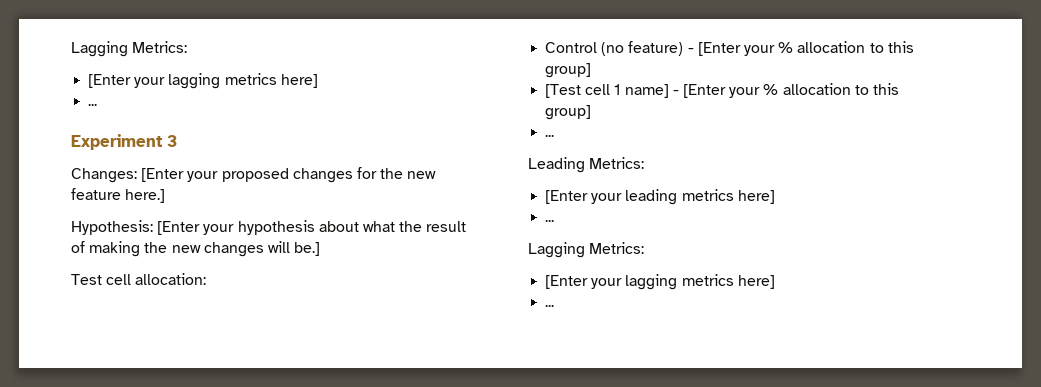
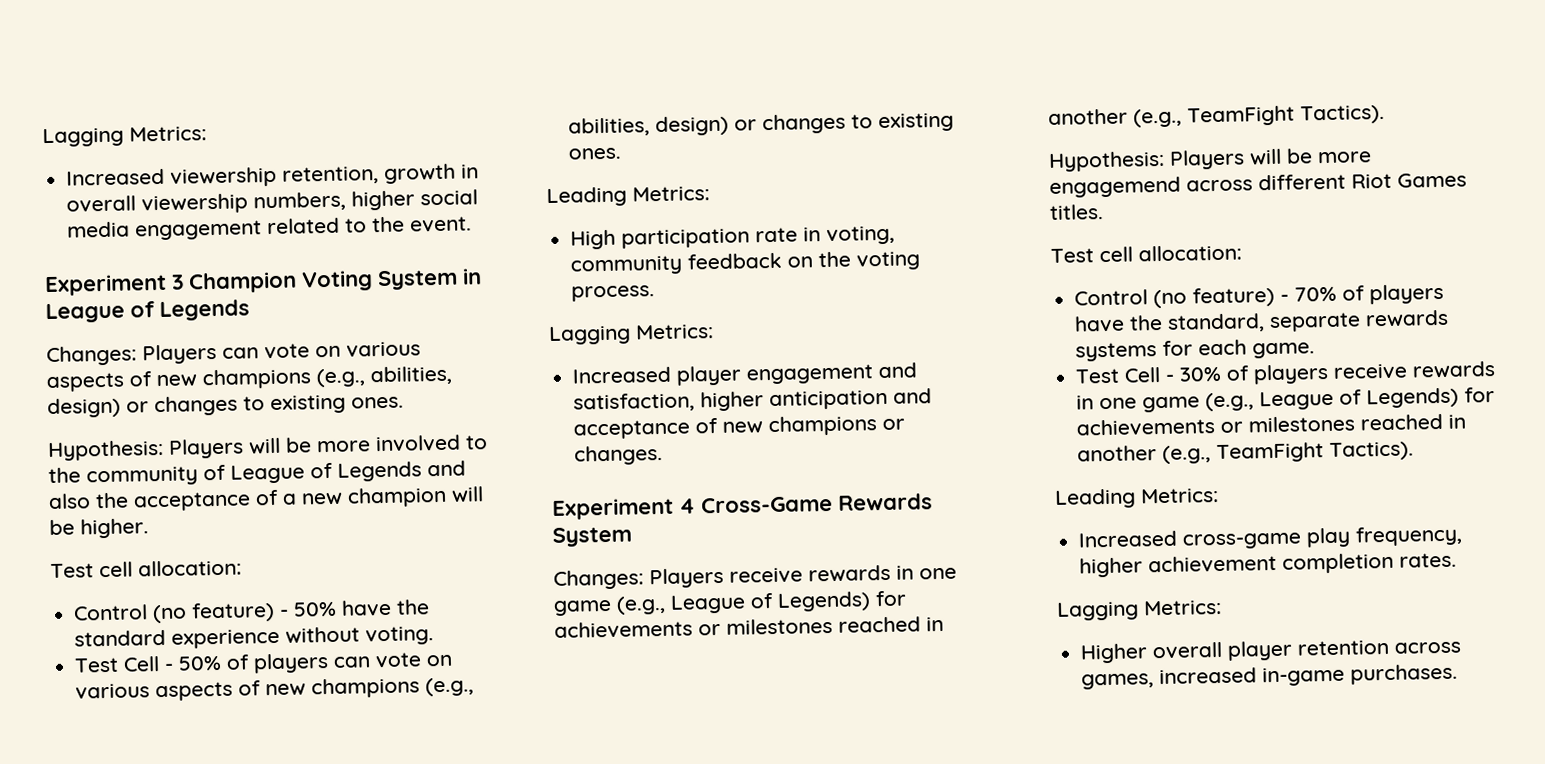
[71,41,188,57] [88,73,318,89] [88,103,98,106] [71,134,177,150] [71,167,437,183] [71,188,166,203] [71,220,467,235] [71,241,321,257] [71,273,207,285] [545,41,914,56] [545,63,592,78] [545,83,899,98] [545,105,592,120] [545,134,555,137] [528,157,645,173] [545,189,775,205] [545,219,555,222] [528,242,645,258] [545,274,775,290] [545,304,555,307] Lagging Metrics: // [Enter your lagging metrics here] // ... // Experiment 3 // Changes: [Enter your proposed changes for the new feature here.] // Hypothesis: [Enter your hypothesis about what the result of making the new changes will be.] // Test cell allocation: // Control (no feature) - [Enter your % allocation to this group] // [Test cell 1 name] - [Enter your % allocation to this group] // ... // Leading Metrics: // [Enter your leading metrics here] // ... // Lagging Metrics: // [Enter your lagging metrics here] // ... -> [42,126,207,148] [66,163,480,188] [66,189,479,215] [67,216,473,241] [44,268,482,297] [45,299,250,324] [46,341,421,367] [46,365,452,393] [47,394,404,419] [47,434,488,462] [48,460,466,487] [48,486,484,512] [49,518,149,539] [50,559,242,579] [73,599,431,624] [74,626,435,649] [74,652,454,674] [75,677,475,702] [568,112,955,137] [568,147,622,160] [546,186,710,208] [570,225,896,250] [570,251,921,276] [571,285,656,302] [548,324,714,346] [572,362,918,386] [573,388,933,413] [573,415,906,440] [574,444,664,466] [552,493,933,520] [552,526,632,547] [553,564,957,590] [553,590,907,616] [554,616,944,639] [1048,104,1385,128] [1048,148,1372,172] [1049,172,1467,198] [1049,204,1104,220] [1050,244,1242,263] [1074,283,1445,309] [1074,309,1450,333] [1075,339,1316,362] [1075,360,1497,385] [1076,387,1496,413] [1076,413,1467,437] [1077,441,1415,465] [1054,488,1219,509] [1078,525,1464,550] [1079,552,1458,578] [1057,599,1222,621] [1080,639,1462,664] [1081,663,1459,690] Lagging Metrics: // Increased viewership retention, growth in overall viewership numbers, higher social media engagement related to the event. // Experiment 3 Champion Voting System in League of Legends // Changes: Players can vote on various aspects of new champions (e.g., abilities, design) or changes to existing ones. // Hypothesis: Players will be more involved to the community of League of Legends and also the acceptance of a new champion will be higher. // Test cell allocation: // Control (no feature) - 50% have the standard experience without voting. // Test Cell - 50% of players can vote on various aspects of new champions (e.g., abilities, design) or changes to existing ones. // Leading Metrics: // High participation rate in voting, community feedback on the voting process. // Lagging Metrics: // Increased player engagement and satisfaction, higher anticipation and acceptance of new champions or changes. // Experiment 4 Cross-Game Rewards System // Changes: Players receive rewards in one game (e.g., League of Legends) for achievements or milestones reached in another (e.g., TeamFight Tactics). // Hypothesis: Players will be more engagemend across different Riot Games titles. // Test cell allocation: // Control (no feature) - 70% of players have the standard, separate rewards systems for each game. // Test Cell - 30% of players receive rewards in one game (e.g., League of Legends) for achievements or milestones reached in another (e.g., TeamFight Tactics). // Leading Metrics: // Increased cross-game play frequency, higher achievement completion rates. // Lagging Metrics: // Higher overall player retention across games, increased in-game purchases.

